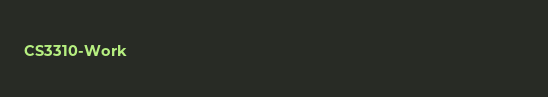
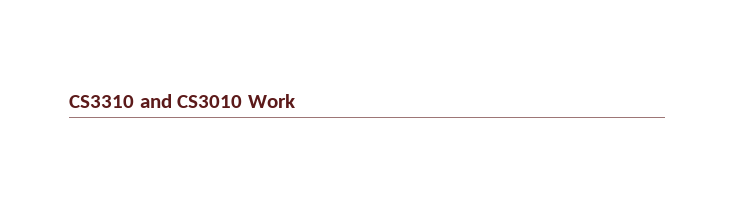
[24,45,127,56] CS3310-Work -> [69,94,295,108] CS3310 and CS3010 Work

